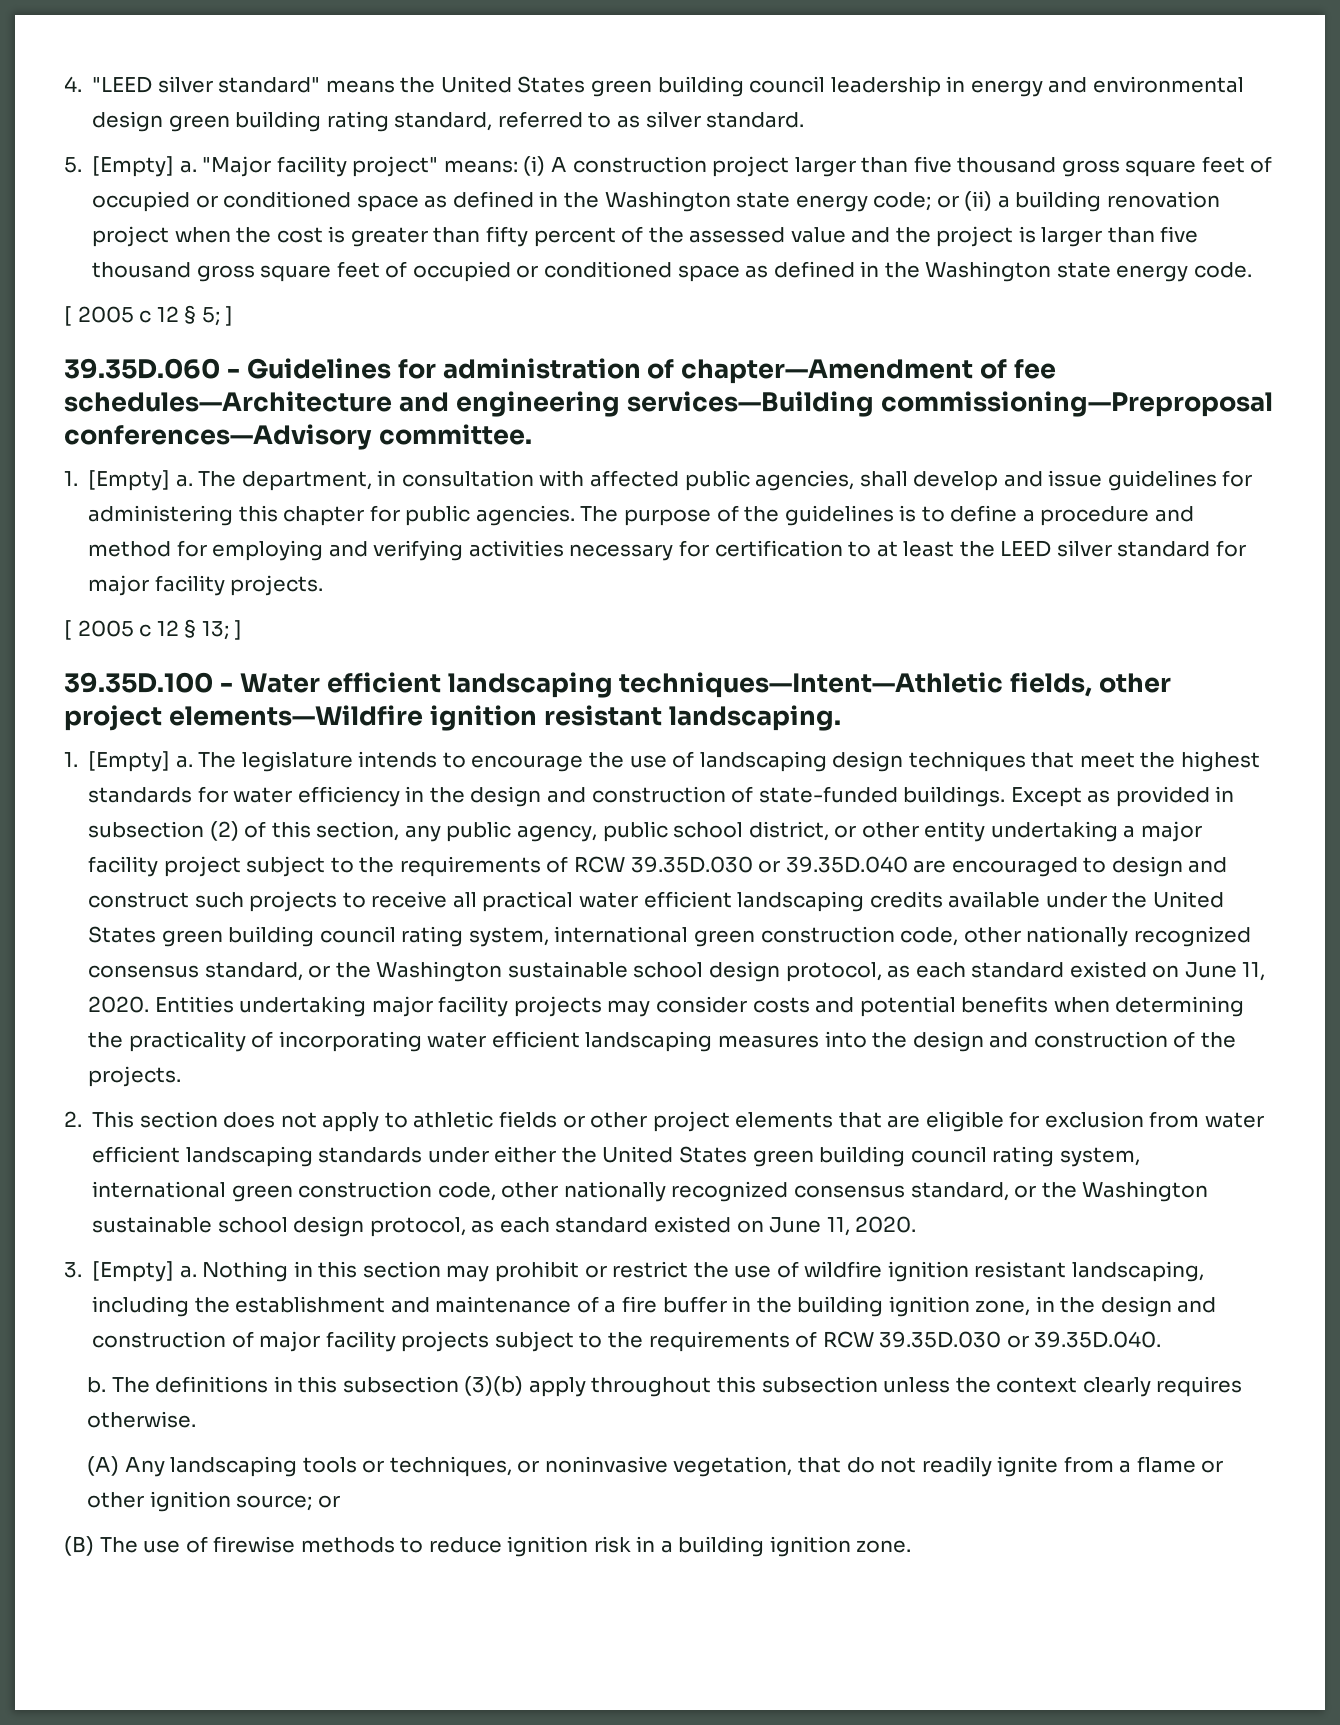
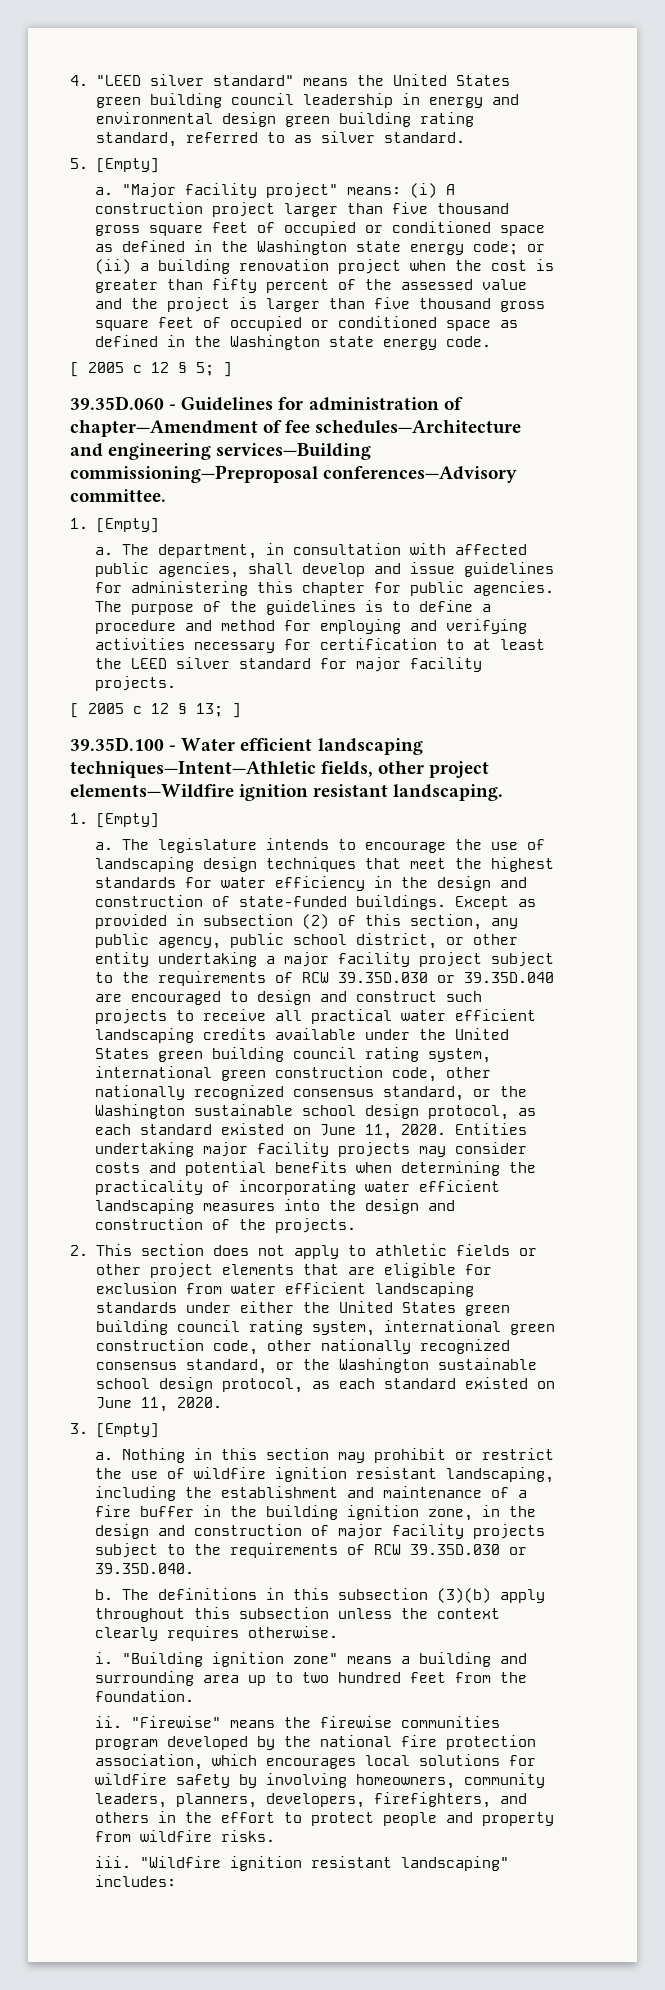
(175, 166) none -> (159, 165) //
(171, 480) none -> (159, 525) //
(171, 761) none -> (159, 820) //
(175, 1271) none -> (159, 1430) //
[87,1456,1224,1477] [87,1491,340,1512] [64,1536,912,1557] (A) Any landscaping tools or techniques, or noninvasive vegetation, that do not readily ignite from a flame or other ignition source; or // (B) The use of firewise methods to reduce ignition risk in a building ignition zone. -> [95,1652,528,1667] [95,1671,528,1686] [95,1690,195,1702] [95,1716,501,1728] [95,1735,537,1750] [95,1754,537,1770] [95,1773,546,1789] [95,1792,528,1808] [95,1811,555,1826] [95,1830,276,1842] [95,1856,510,1871] [95,1875,177,1887] i. "Building ignition zone" means a building and surrounding area up to two hundred feet from the foundation. // ii. "Firewise" means the firewise communities program developed by the national fire protection association, which encourages local solutions for wildfire safety by involving homeowners, community leaders, planners, developers, firefighters, and others in the effort to protect people and property from wildfire risks. // iii. "Wildfire ignition resistant landscaping" includes:

